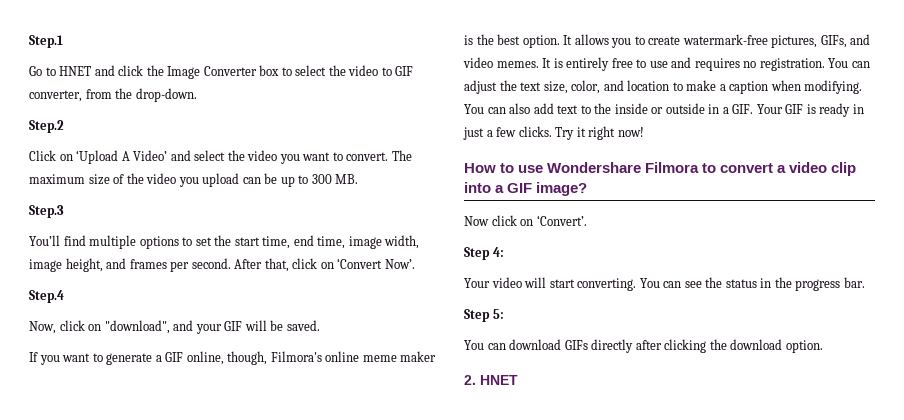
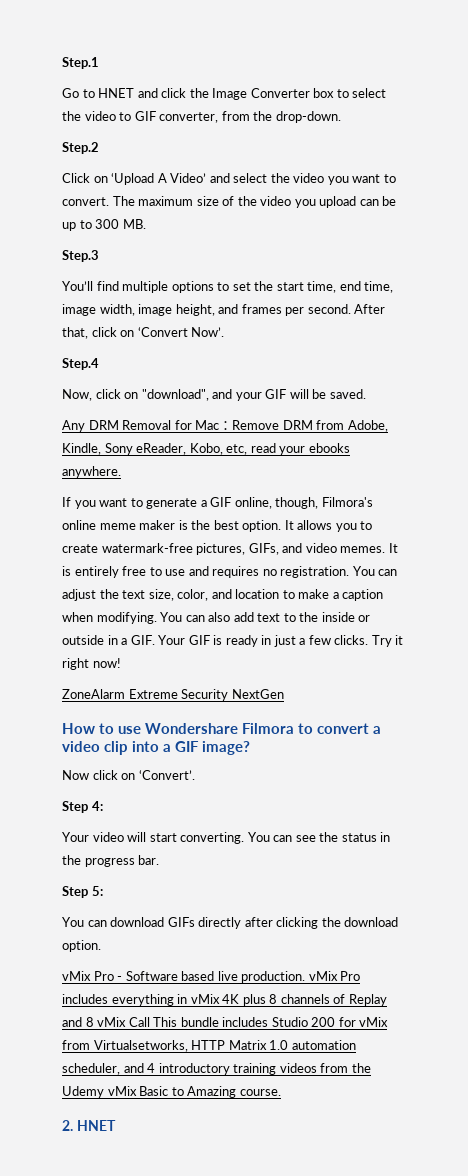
(320, 325) none -> [62,420,388,432] [62,443,350,455] [62,466,121,478] // Any DRM Removal for Mac：Remove DRM from Adobe, Kindle, Sony eReader, Kobo, etc, read your ebooks anywhere.
(644, 132) none -> [62,689,284,701] // ZoneAlarm Extreme Security NextGen
(823, 346) none -> [62,971,361,983] [62,994,387,1006] [62,1017,389,1027] [62,1040,356,1052] [62,1063,371,1075] [62,1086,281,1098] // vMix Pro - Software based live production. vMix Pro includes everything in vMix 4K plus 8 channels of Replay and 8 vMix Call This bundle includes Studio 200 for vMix from Virtualsetworks, HTTP Matrix 1.0 automation scheduler, and 4 introductory training videos from the Udemy vMix Basic to Amazing course.

